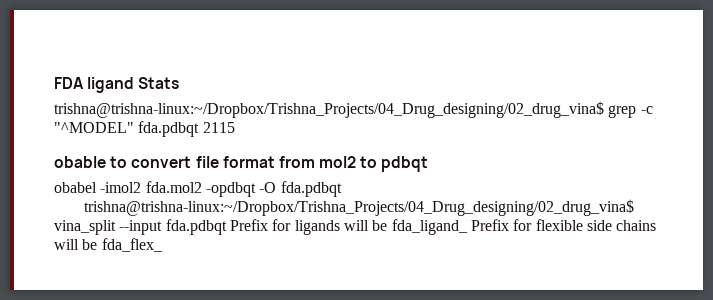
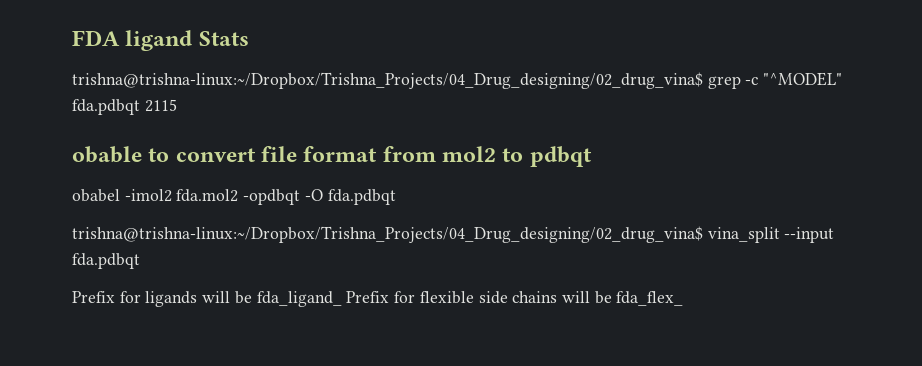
(227, 227) none -> (140, 261) //

